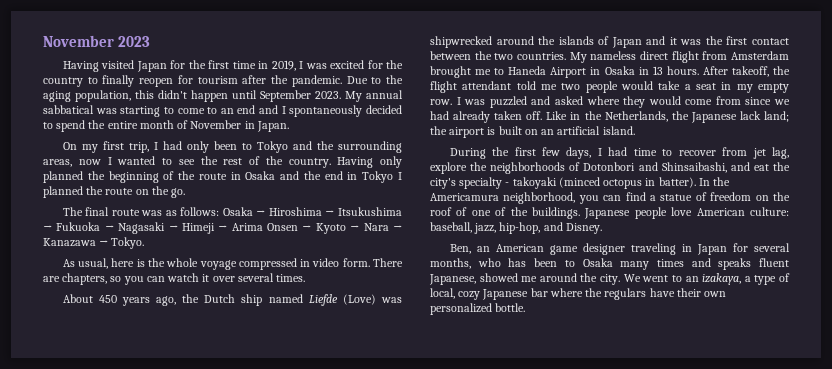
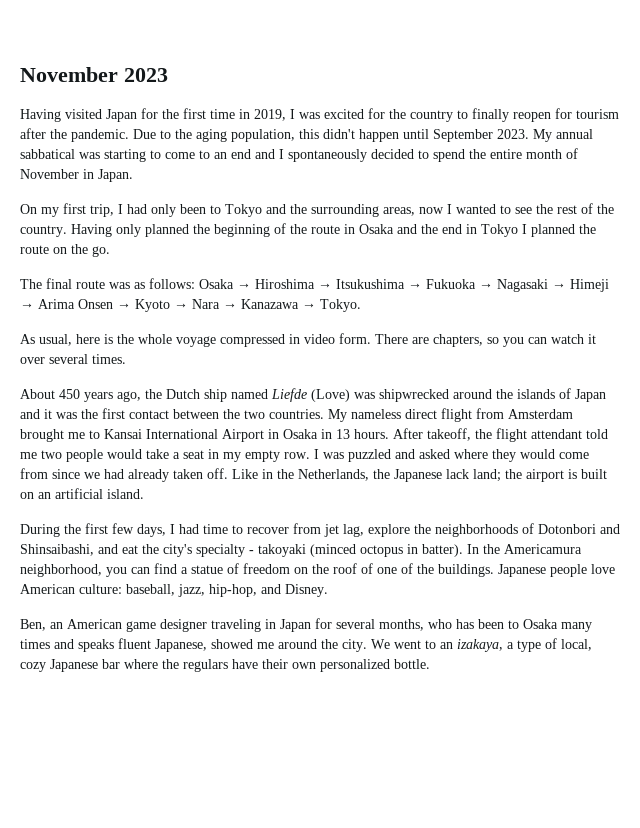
[508,66,547,75] Haneda -> [104,429,218,439] Kansai International

